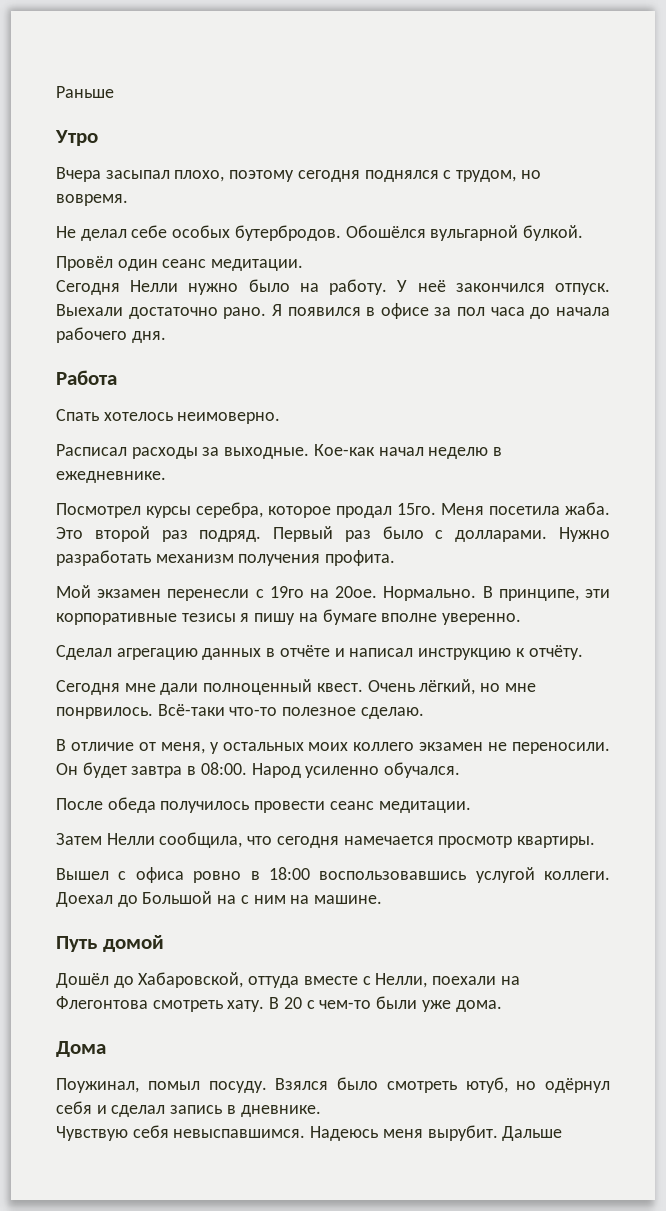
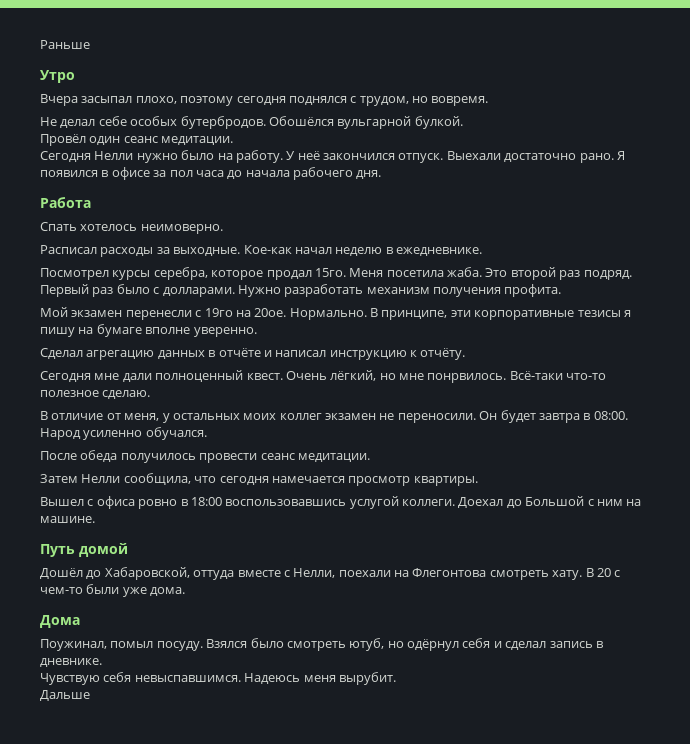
[353,742,415,751] коллего -> [279,413,322,420] коллег
[217,895,237,904] на -> (585, 501) none
(498, 1133) none -> (396, 678) //

